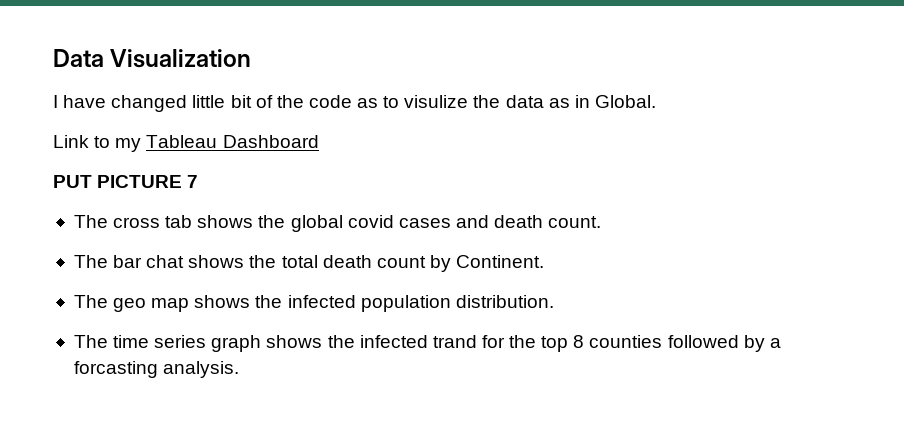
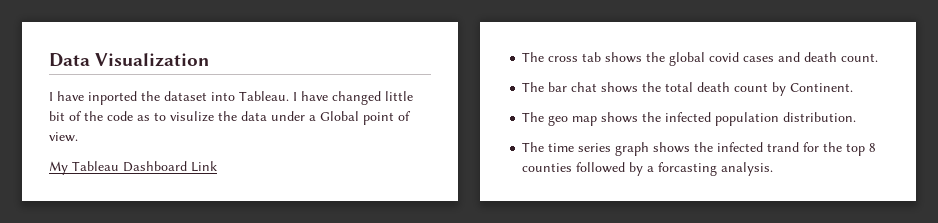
(107, 101) none -> [88,91,328,105] inported the dataset into Tableau. I have
[548,95,656,108] [53,135,142,152] as in Global. // Link to my -> [271,111,411,125] [49,132,78,142] [49,161,68,175] under a Global point of view. // My
[53,175,199,188] // PUT PICTURE 7 -> [191,161,217,172] Link

